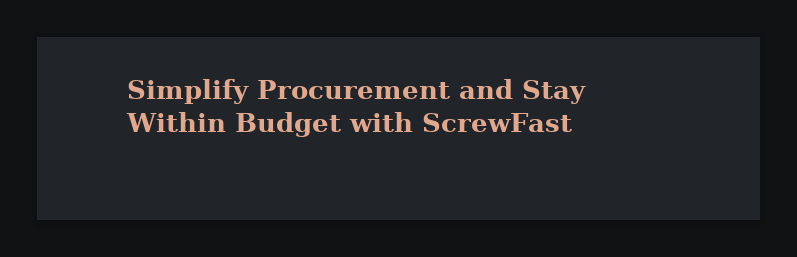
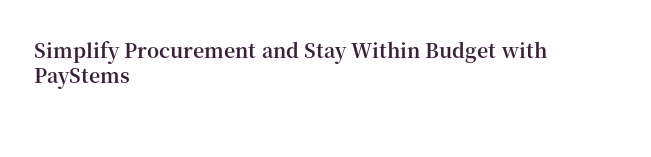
[422,113,572,132] ScrewFast -> [34,68,130,89] PayStems

